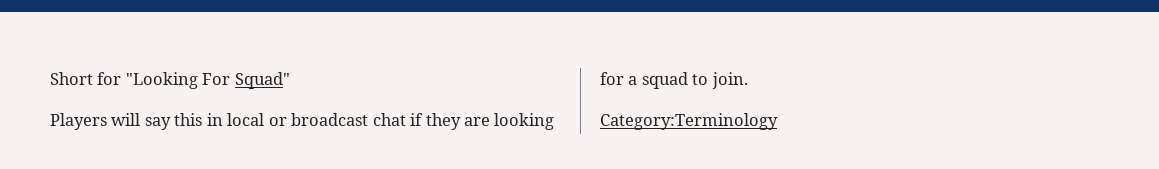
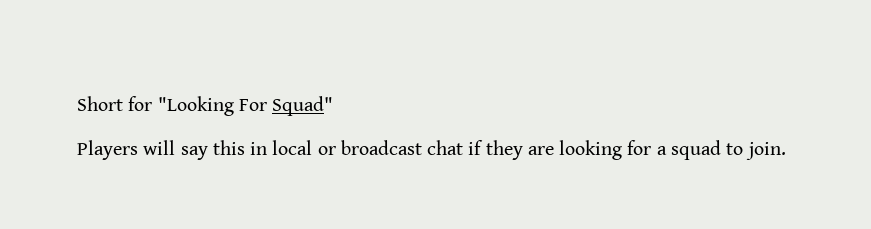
[600,113,778,130] // Category:Terminology -> (786, 151) none

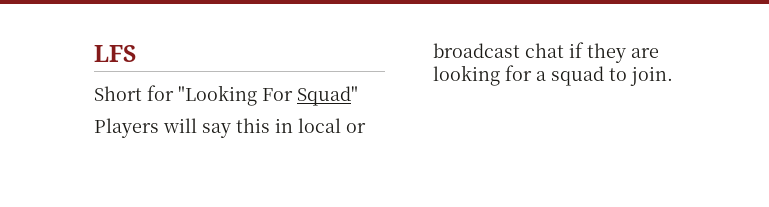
(77, 103) none -> [94,45,136,62] LFS //

